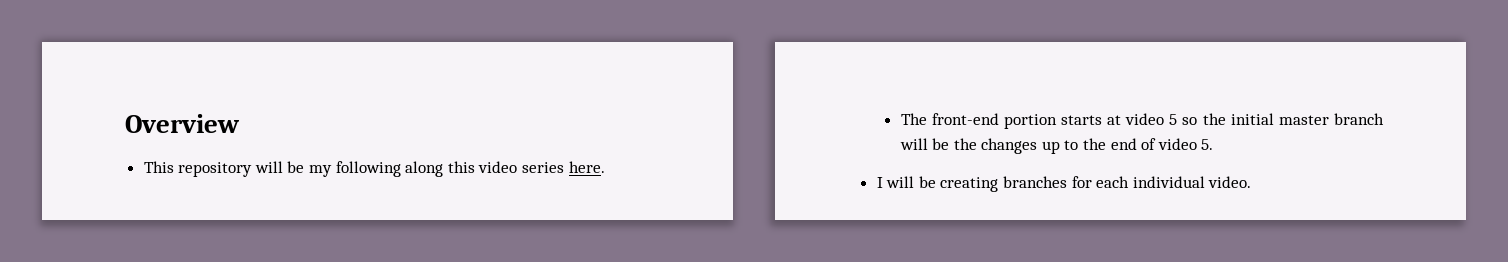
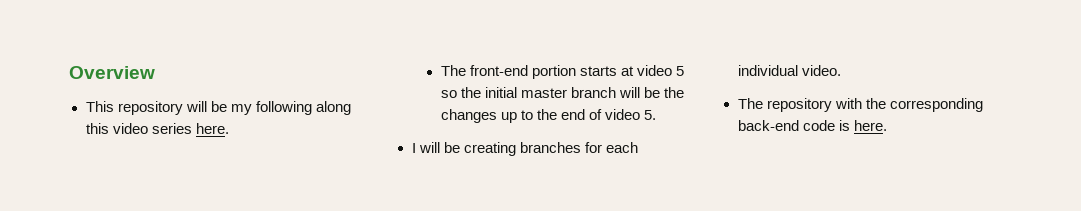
(1252, 182) none -> [737,98,983,112] [737,120,887,131] // The repository with the corresponding back-end code is here.

